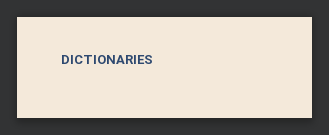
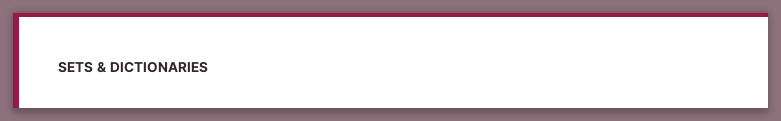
(61, 59) none -> [58,61,107,73] SETS &

